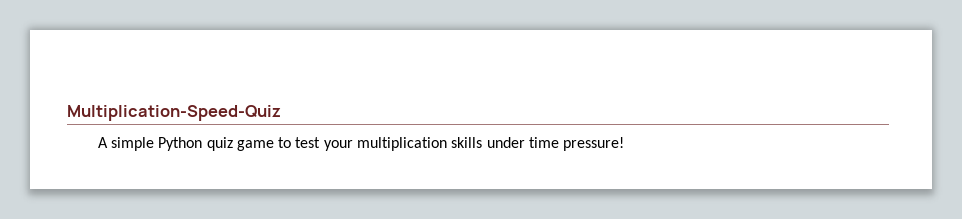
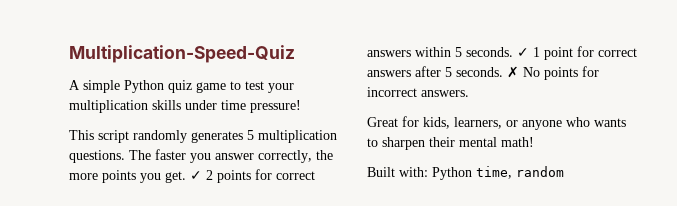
(625, 144) none -> [69,130,337,143] [69,149,333,163] [69,169,315,183] [367,46,637,60] [367,66,599,80] [367,87,469,97] [367,116,626,130] [367,137,534,150] [367,166,564,180] // This script randomly generates 5 multiplication questions. The faster you answer correctly, the more points you get. ✓ 2 points for correct answers within 5 seconds. ✓ 1 point for correct answers after 5 seconds. ✗ No points for incorrect answers. // Great for kids, learners, or anyone who wants to sharpen their mental math! // Built with: Python time, random

